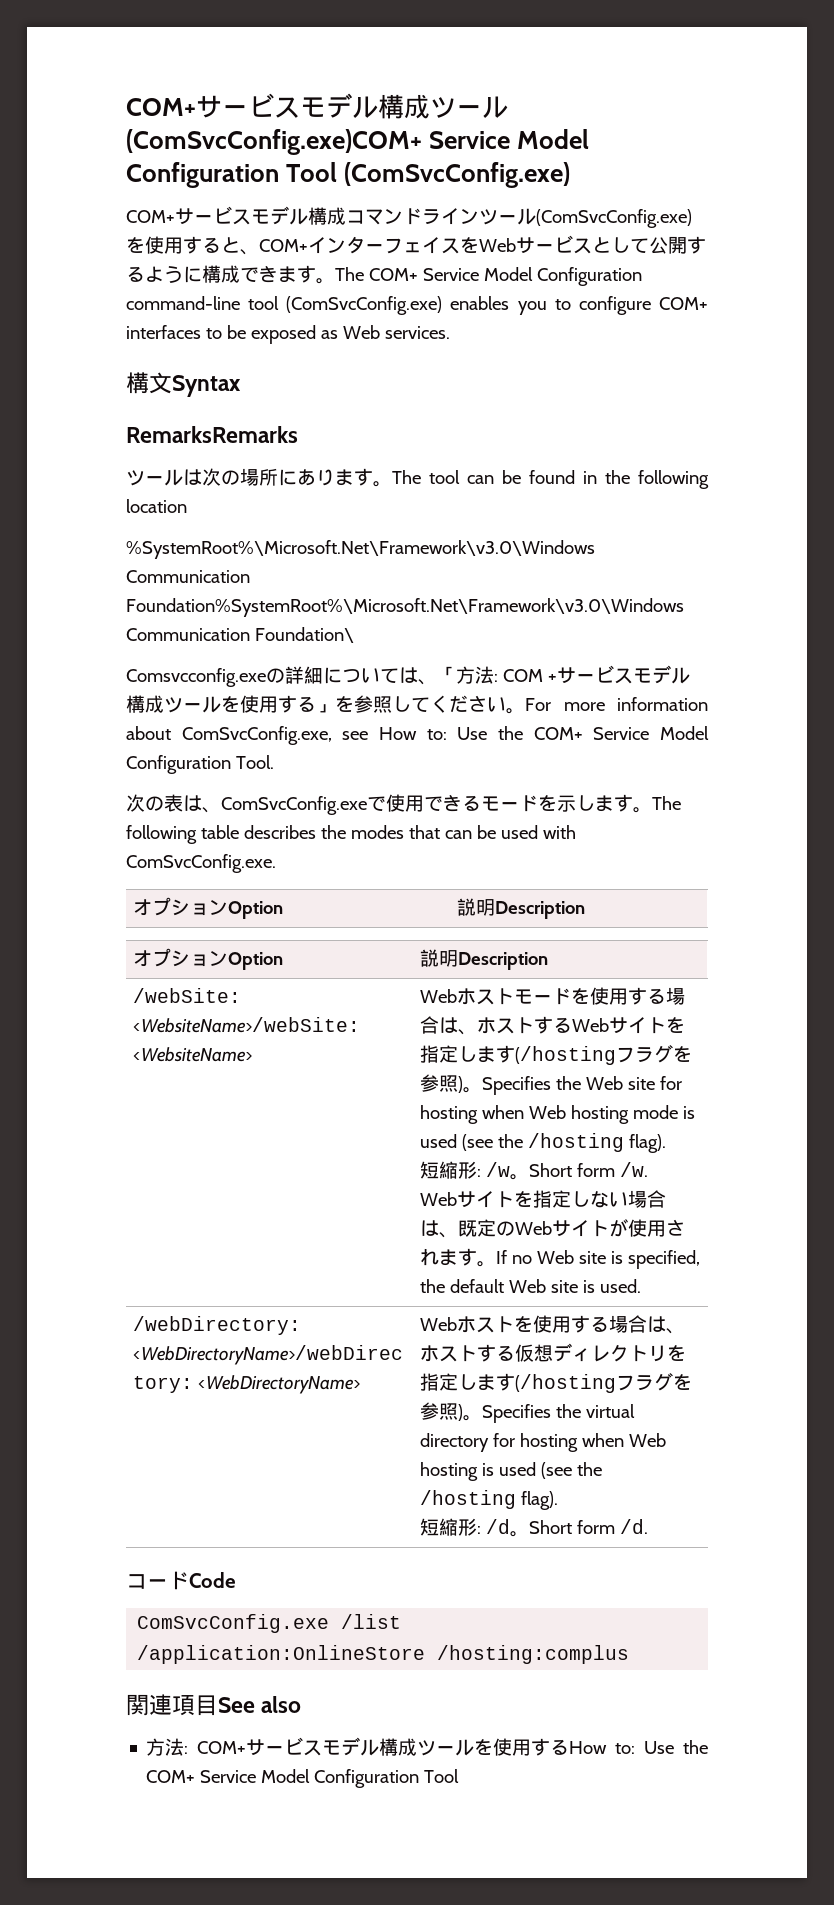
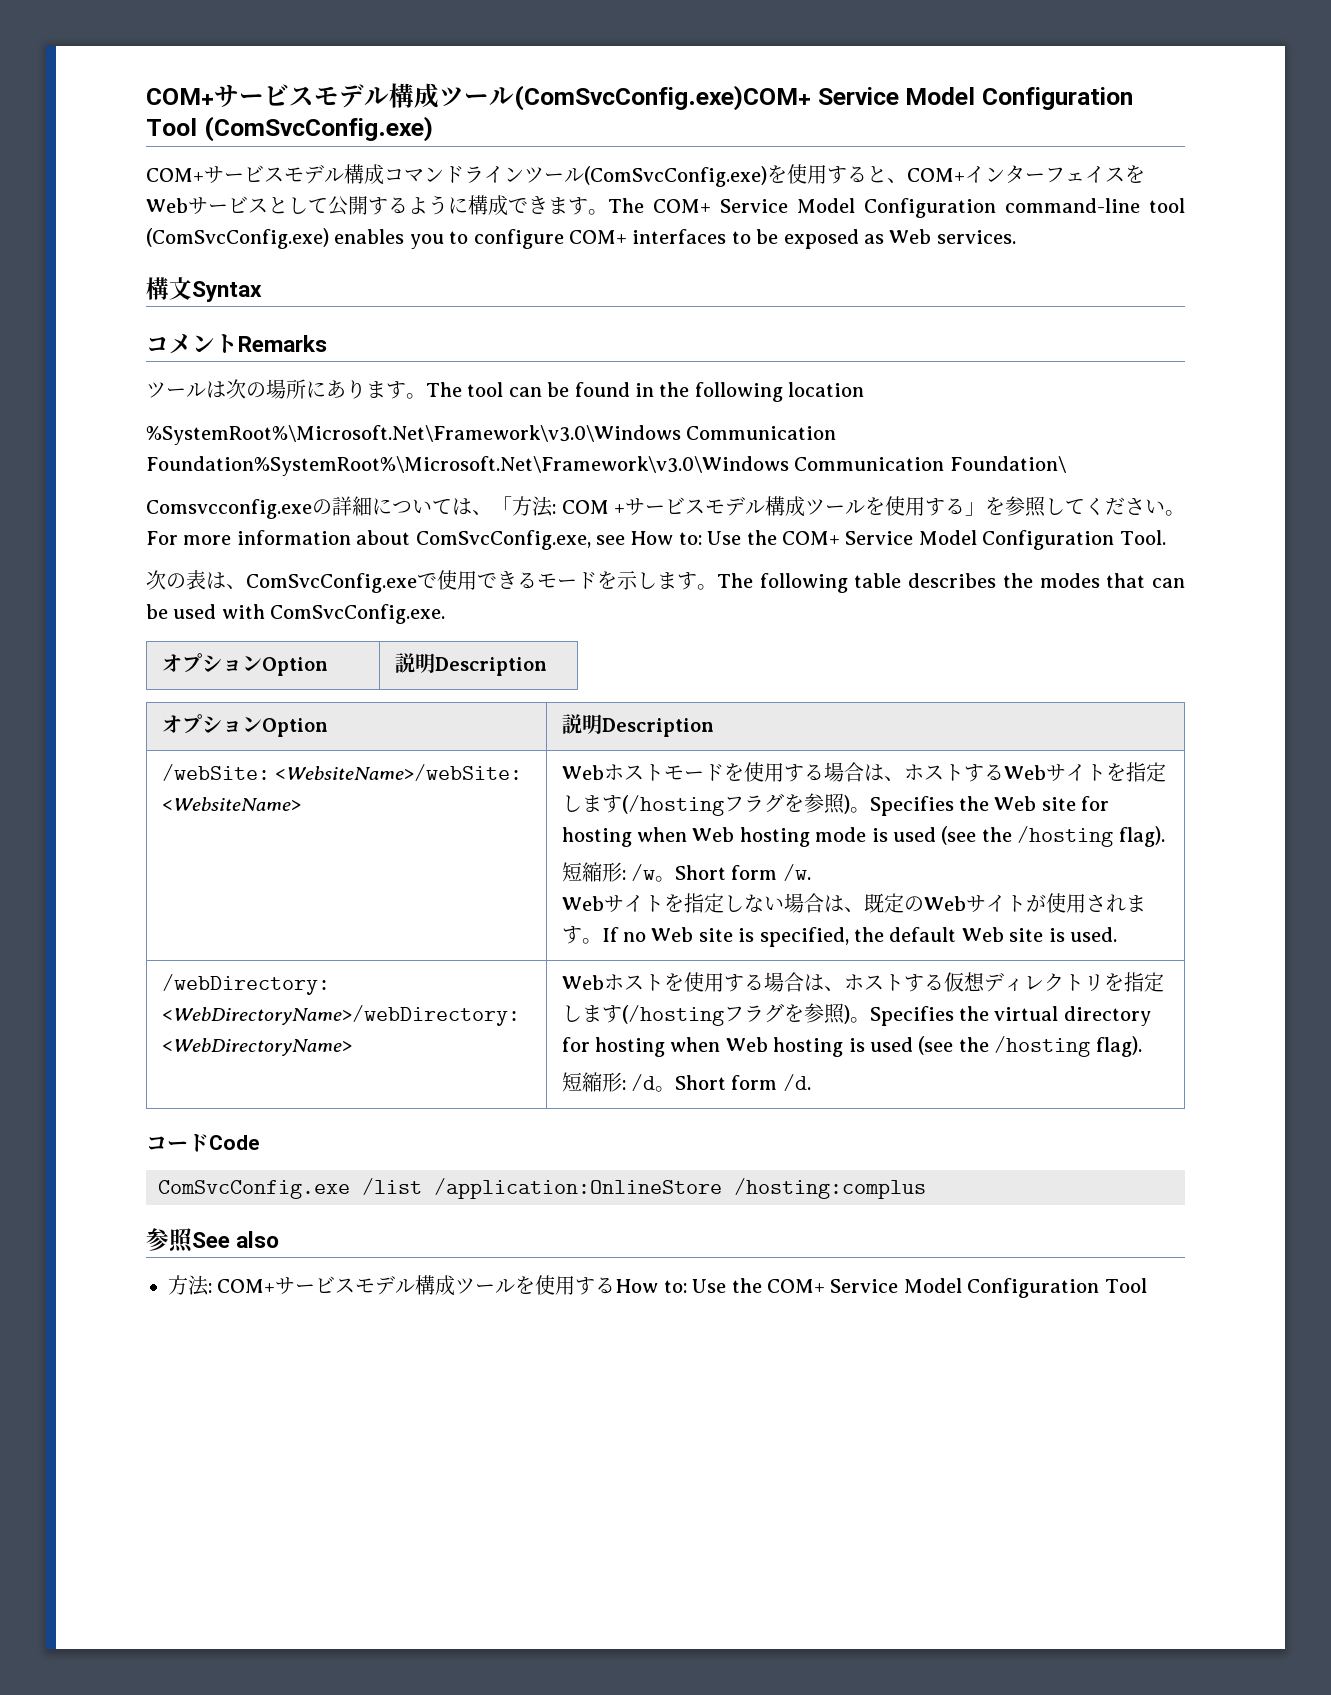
[126,426,298,443] RemarksRemarks -> [146,334,327,354] コメントRemarks
[126,1694,218,1716] 関連項目 -> [146,1228,193,1253] 参照

